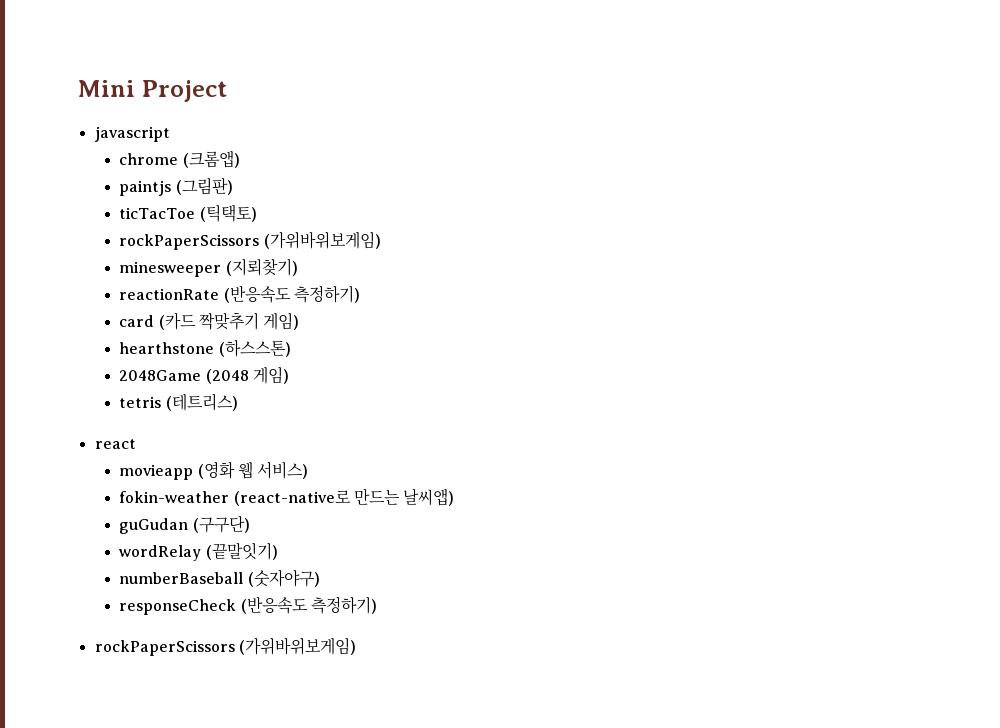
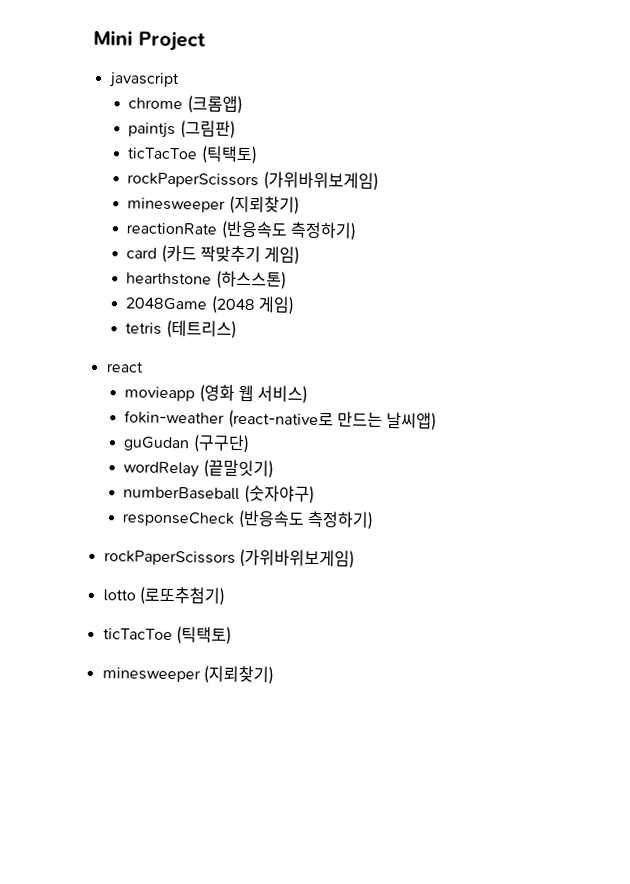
(356, 646) none -> [102,586,225,606] [102,626,232,645] [101,665,274,685] // lotto (로또추첨기) // ticTacToe (틱택토) // minesweeper (지뢰찾기)

